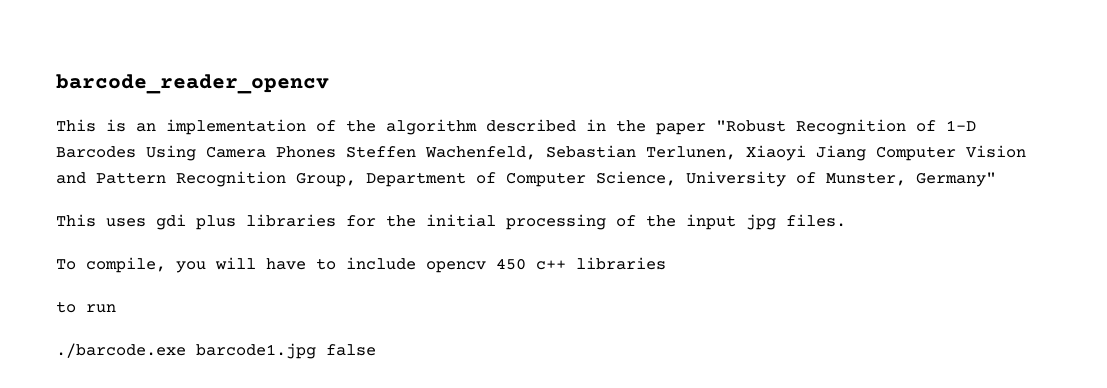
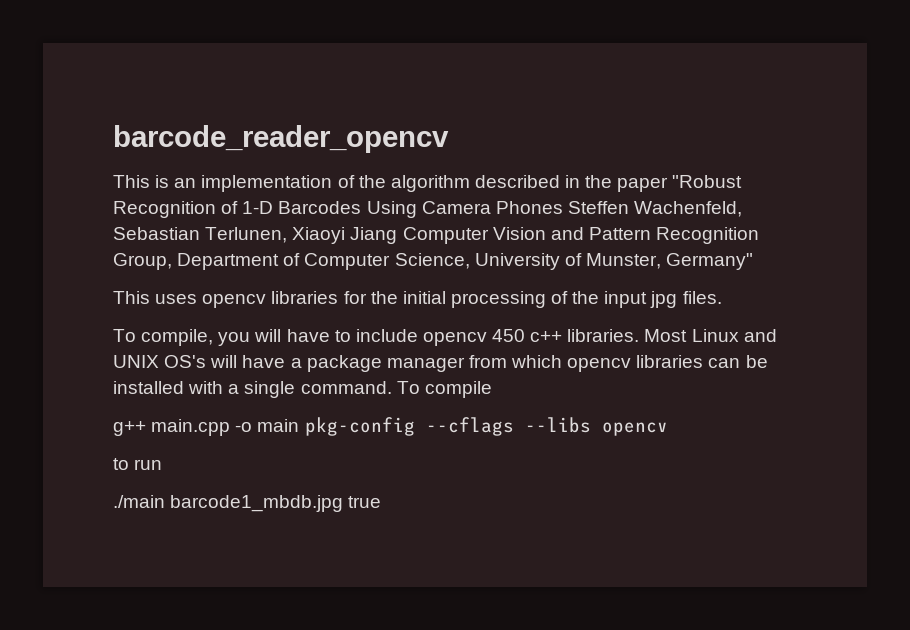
[156,214,236,230] gdi plus -> [202,294,267,308] opencv
[576,257,666,270] libraries -> [567,329,777,342] [113,355,768,372] [113,381,492,398] [113,417,668,436] libraries. Most Linux and UNIX OS's will have a package manager from which opencv libraries can be installed with a single command. To compile // g++ main.cpp -o main pkg-config --cflags --libs opencv
[56,343,376,359] ./barcode.exe barcode1.jpg false -> [113,495,382,512] ./main barcode1_mbdb.jpg true

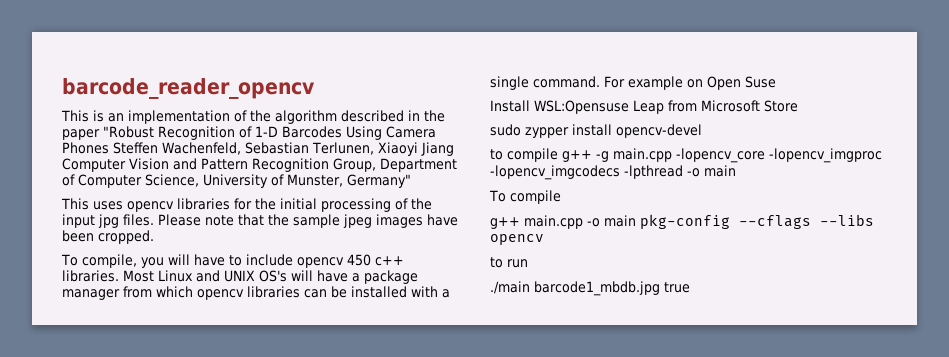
(722, 297) none -> [158,214,458,228] [62,230,154,244] Please note that the sample jpeg images have been cropped.
(392, 387) none -> [604,76,776,90] [490,100,798,114] [490,124,702,138] [490,148,882,163] [490,165,736,180] For example on Open Suse // Install WSL:Opensuse Leap from Microsoft Store // sudo zypper install opencv-devel // to compile g++ -g main.cpp -lopencv_core -lopencv_imgproc -lopencv_imgcodecs -lpthread -o main //

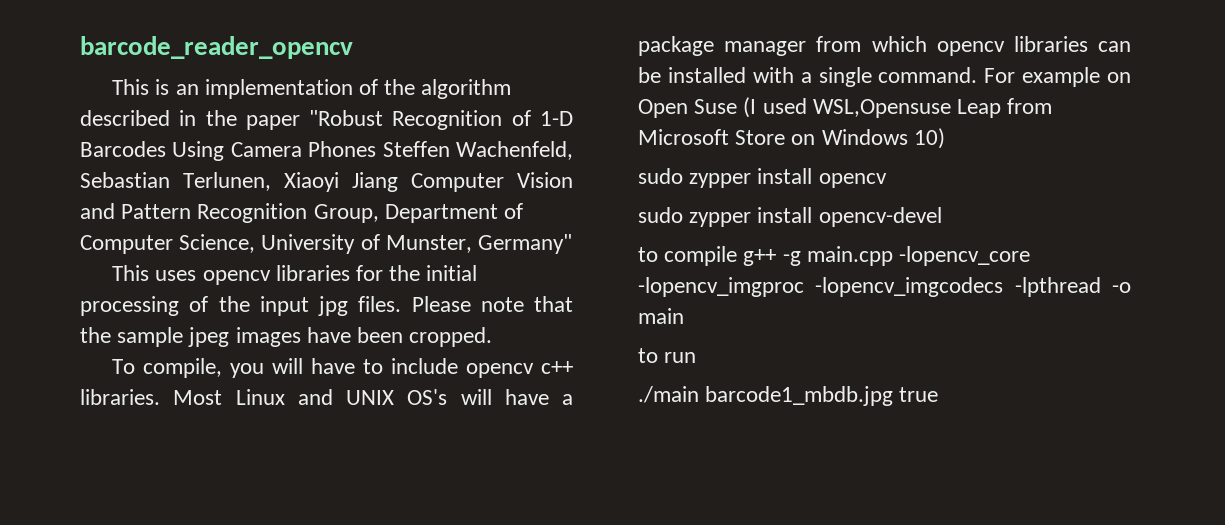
[346,254,371,266] 450 -> (535, 370) none
[490,100,629,114] // Install WSL:Opensuse -> [743,97,951,118] (I used WSL,Opensuse
(798, 106) none -> [791,128,945,149] [638,168,887,188] on Windows 10) // sudo zypper install opencv
[489,190,561,204] [490,214,874,229] [490,234,544,245] // To compile // g++ main.cpp -o main pkg-config --cflags --libs opencv -> (684, 316) none

